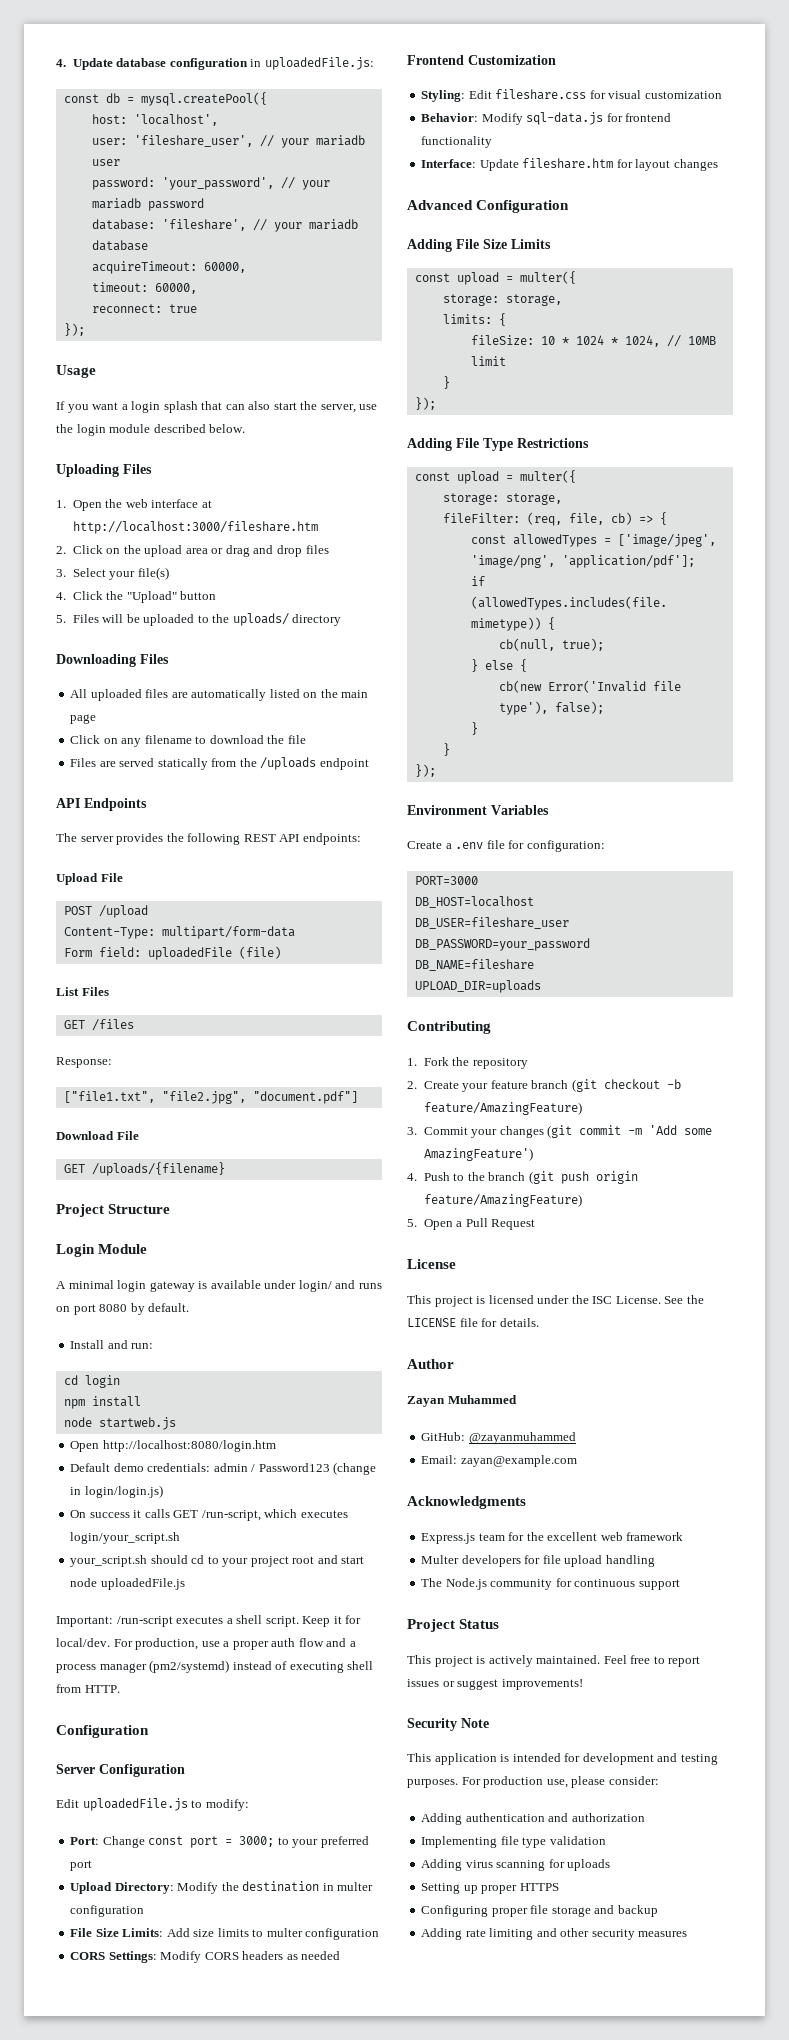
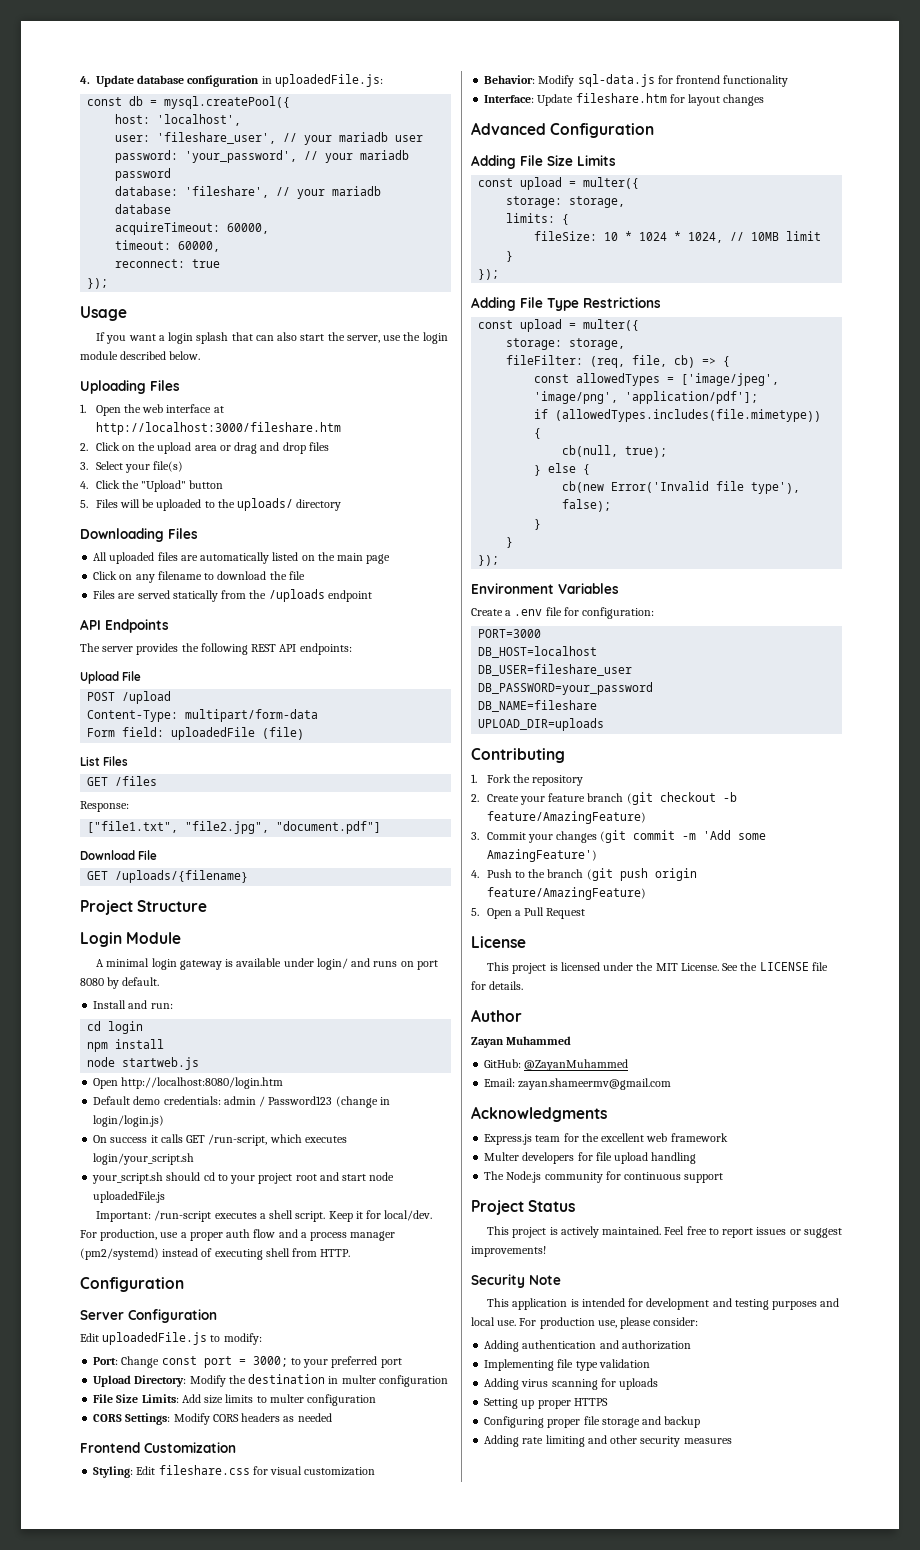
[592,1296,613,1304] ISC -> [655,963,678,971] MIT
[468,1432,576,1444] @zayanmuhammed -> [524,1059,629,1071] @ZayanMuhammed
[460,1455,577,1467] zayan@example.com -> [518,1078,672,1090] zayan.shameermv@gmail.com
[407,1779,458,1788] purposes. -> [772,1298,840,1310] [471,1317,517,1326] purposes and local use.

